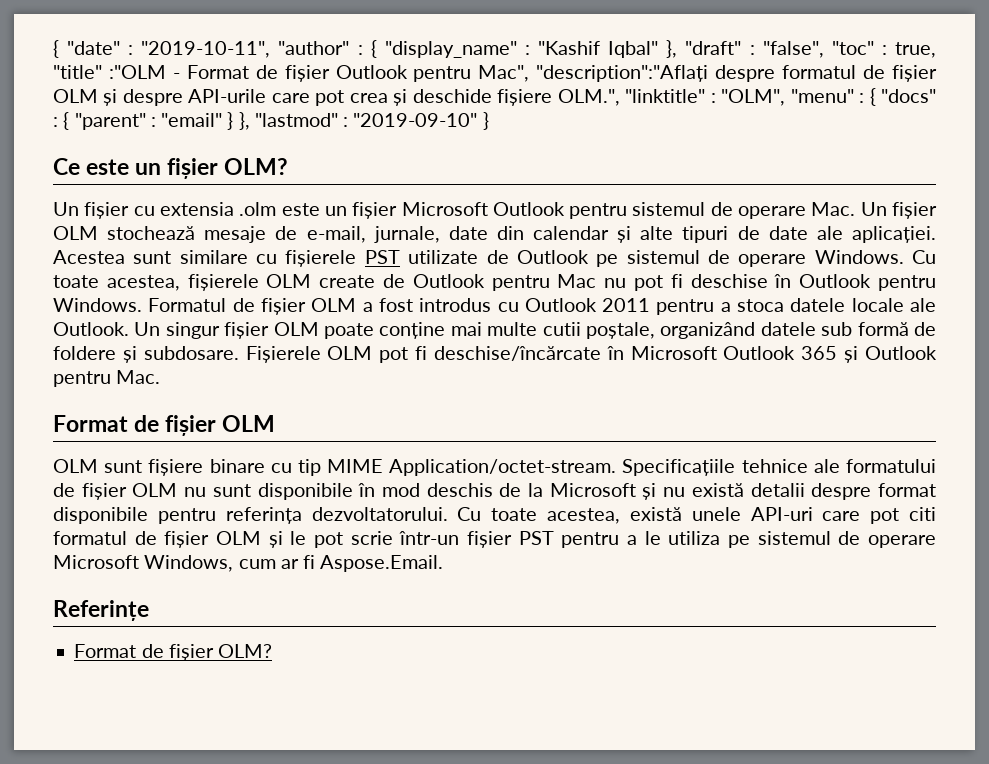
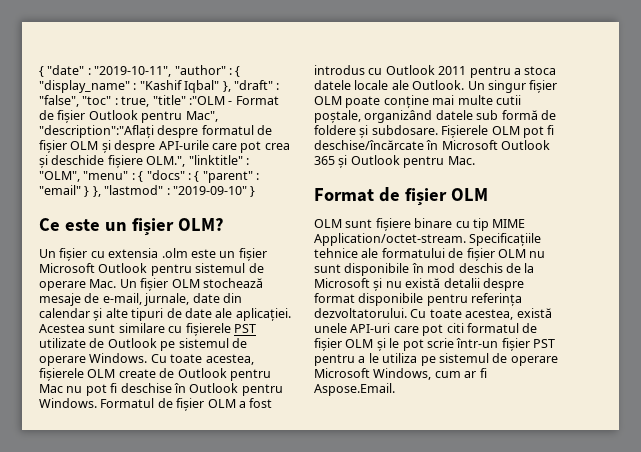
[53,600,149,621] [74,644,273,661] // Referințe // Format de fișier OLM? -> (395, 389) none

